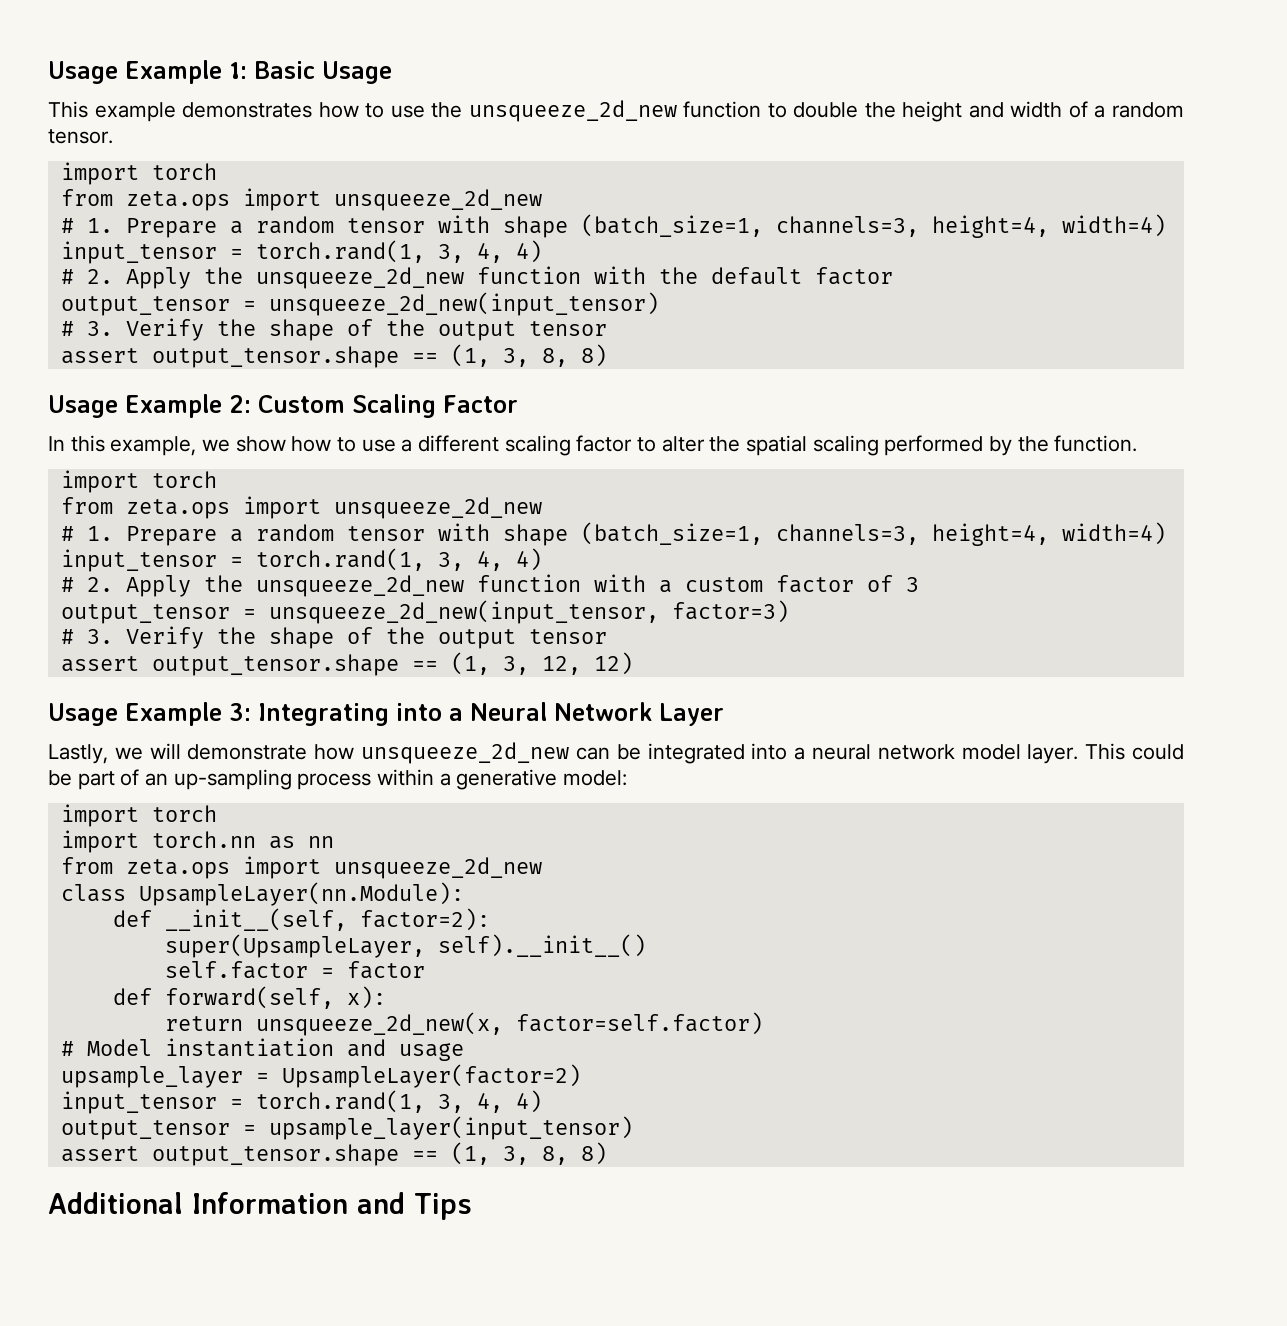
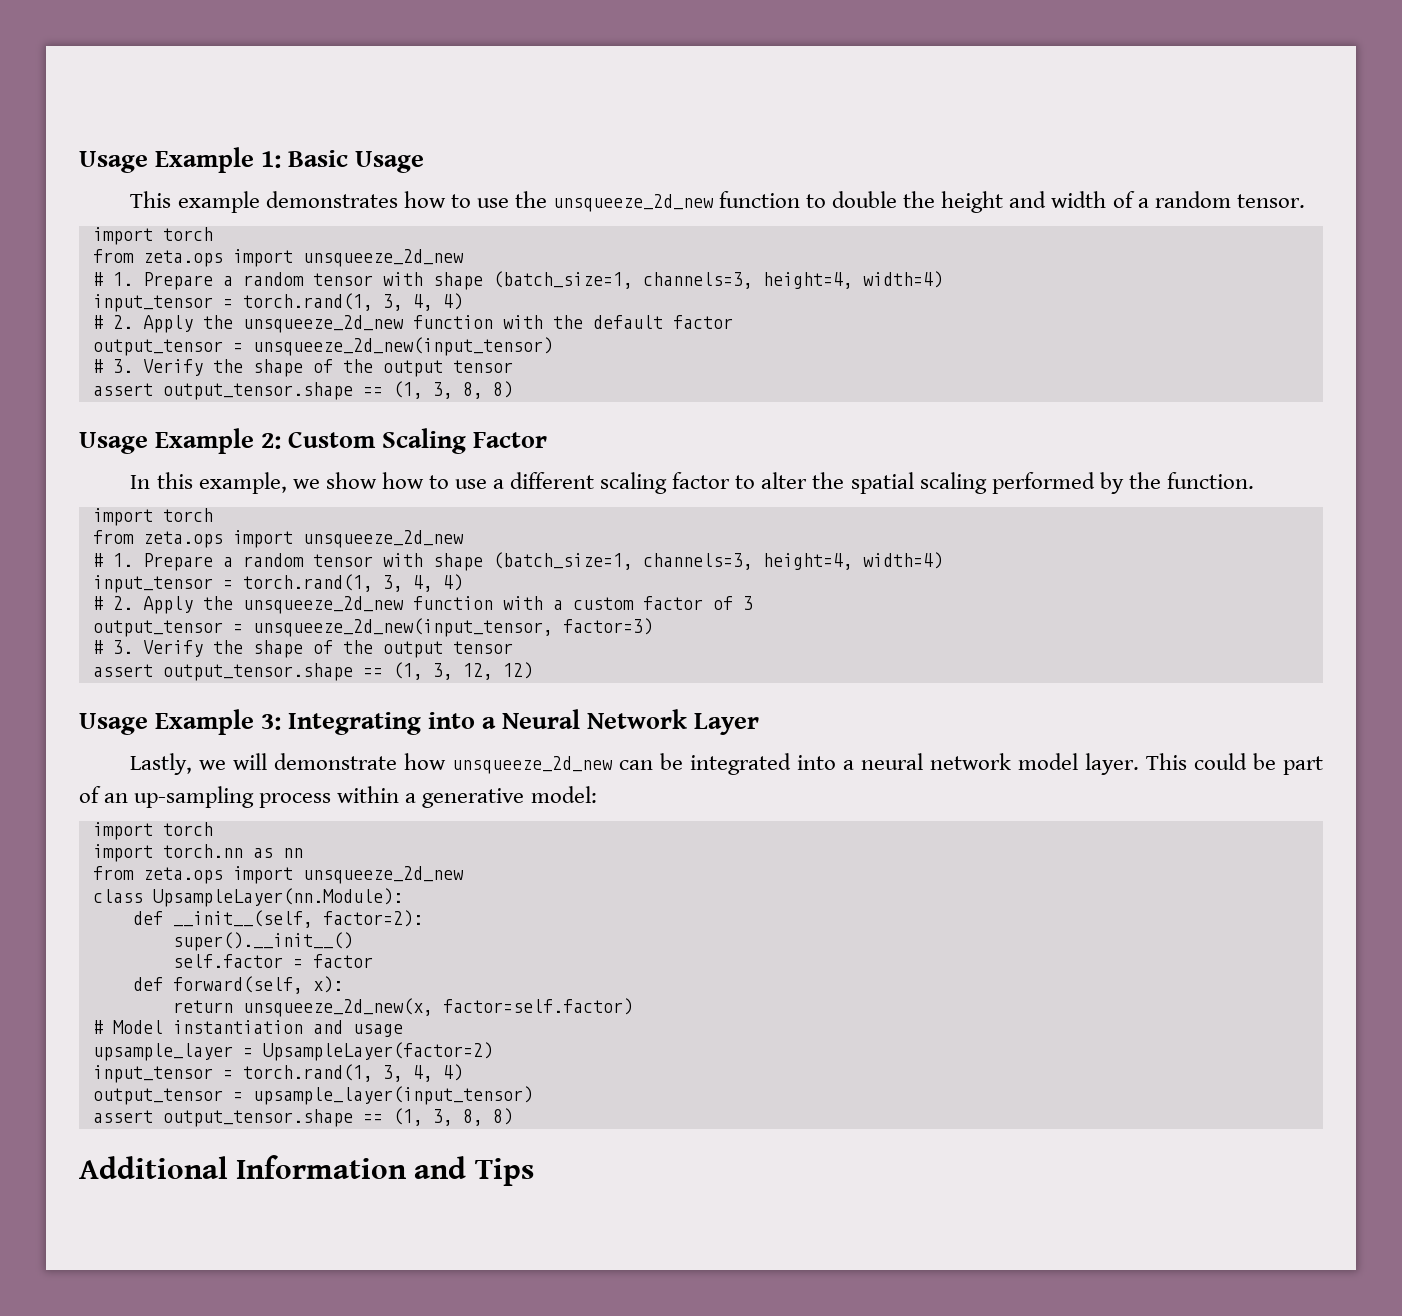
[164,934,646,958] super(UpsampleLayer, self).__init__() -> [172,932,353,951] super().__init__()

